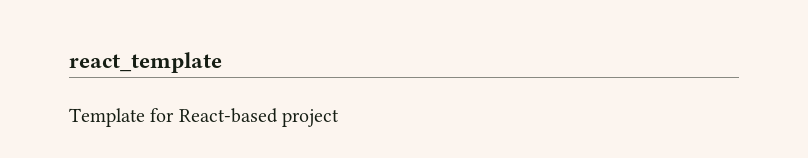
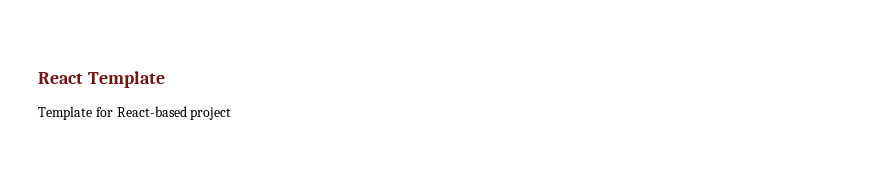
[69,52,222,73] react_template -> [38,71,165,88] React Template

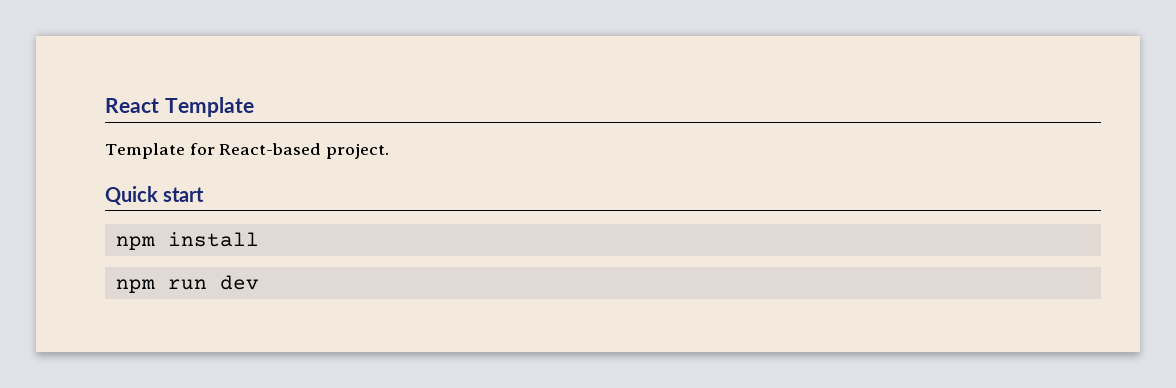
[190,107,232,120] project -> [326,143,390,159] [105,186,205,205] [115,232,259,250] [115,275,259,293] project. // Quick start // npm install // npm run dev

